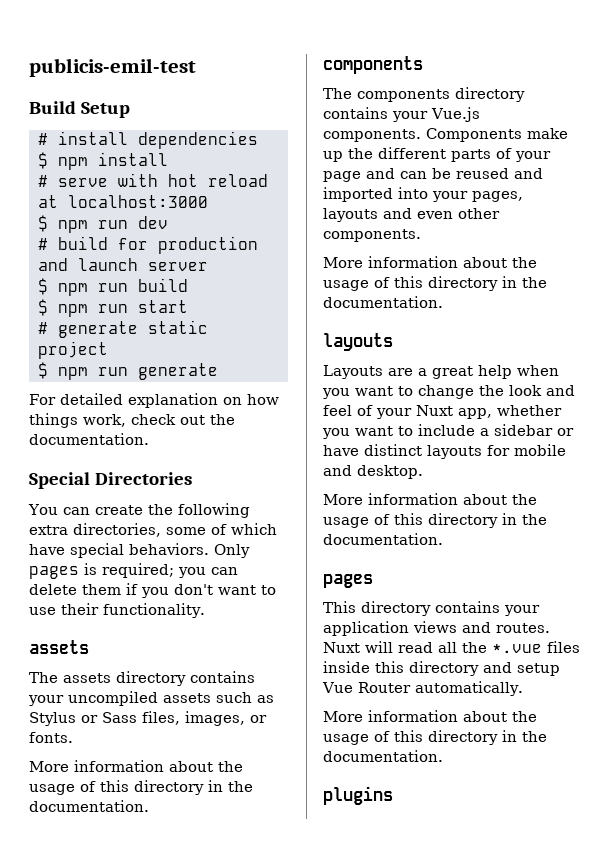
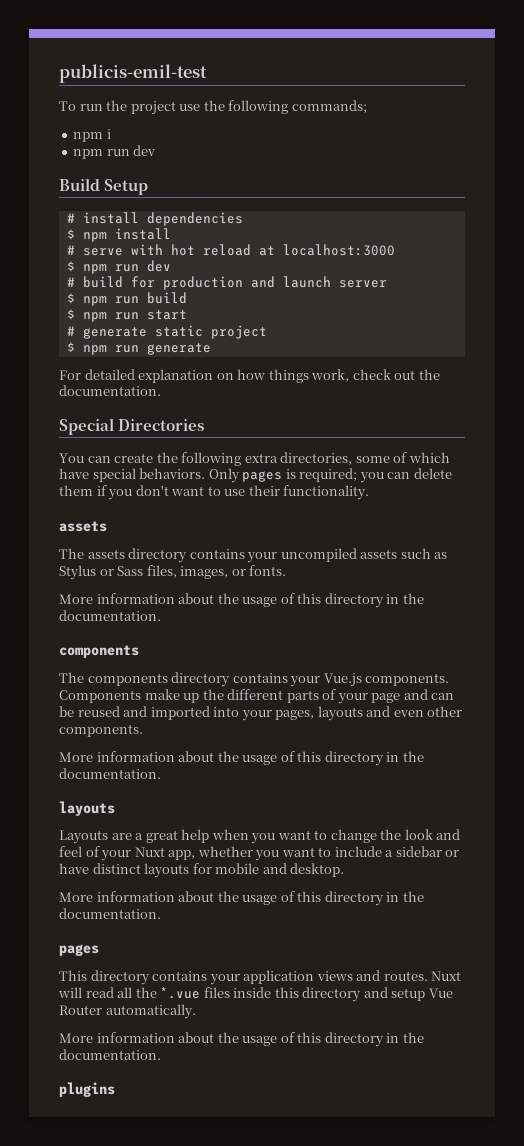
(196, 67) none -> [59,100,367,115] [73,129,111,142] [73,145,157,159] // To run the project use the following commands; // npm i // npm run dev

